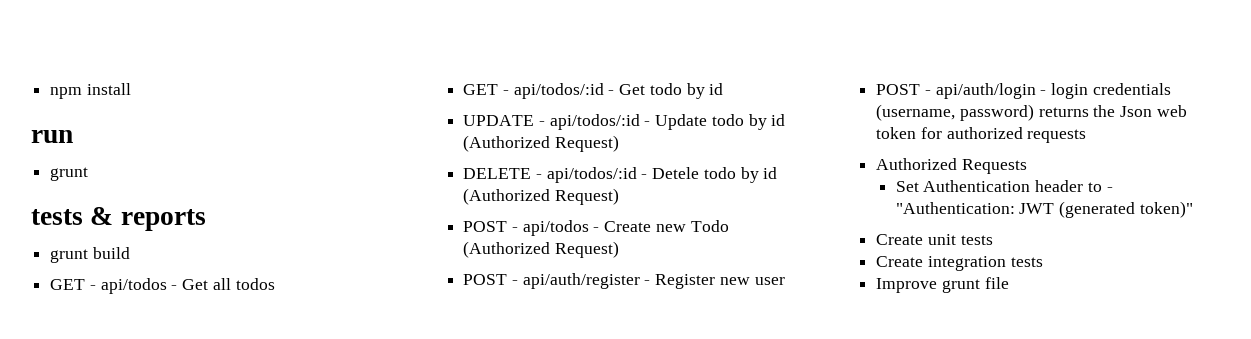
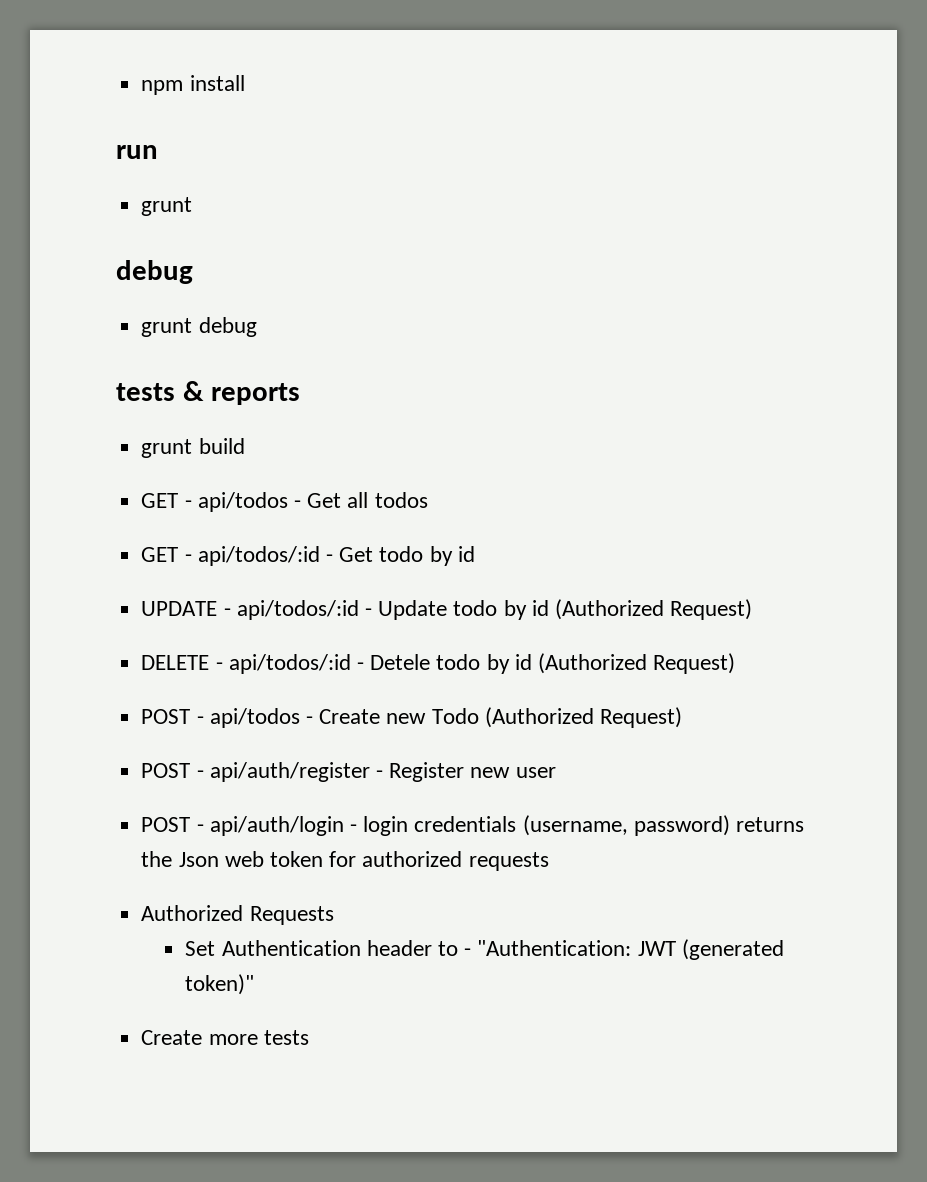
(89, 174) none -> [116,260,193,284] [141,317,257,337] // debug // grunt debug
[927,234,993,245] [876,256,1043,271] [876,277,1009,293] unit tests // Create integration tests // Improve grunt file -> [208,1030,309,1045] more tests

